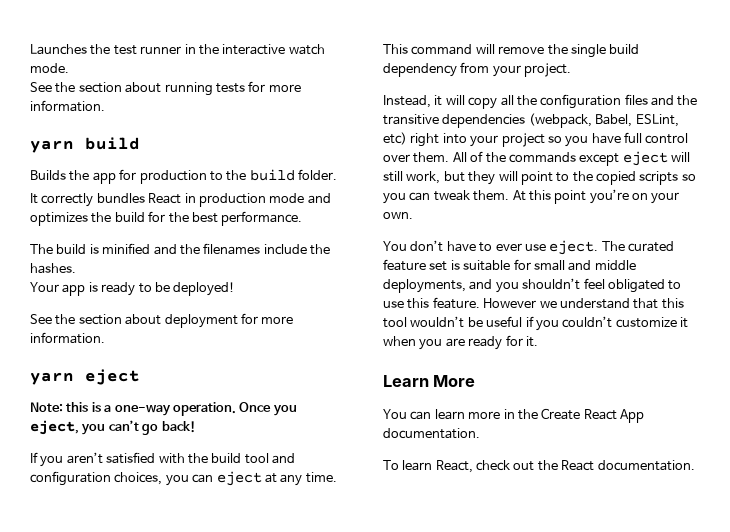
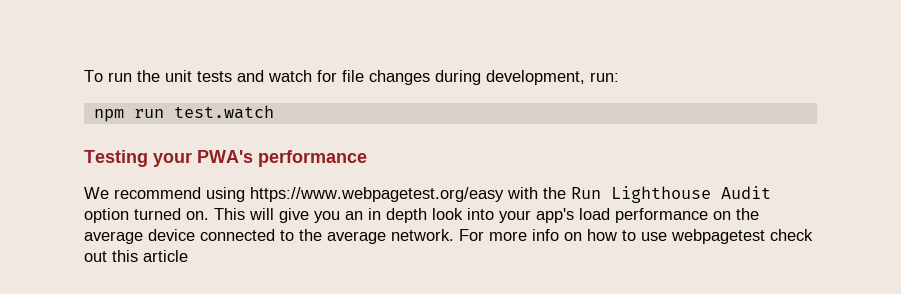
[30,44,325,55] [30,63,69,73] [30,81,301,96] [30,100,105,112] [30,137,140,153] [30,169,337,184] [30,193,331,207] [30,211,303,226] [30,243,330,255] [30,263,76,274] [30,282,236,296] [30,313,294,328] [30,332,105,344] [30,369,140,385] [30,402,297,416] [30,420,196,435] [30,452,295,467] [30,471,337,486] [383,44,640,58] [383,62,572,77] [383,94,698,109] [383,113,679,128] [383,132,689,147] [383,151,690,166] [383,171,696,185] [383,189,680,204] [383,212,413,219] [383,240,674,255] [383,259,636,271] [383,278,682,293] [383,297,684,309] [383,316,688,331] [383,335,538,350] [383,375,476,387] [383,408,644,423] [383,428,480,439] [383,460,695,473] Launches the test runner in the interactive watch mode. // See the section about running tests for more information. // yarn build // Builds the app for production to the build folder. // It correctly bundles React in production mode and optimizes the build for the best performance. // The build is minified and the filenames include the hashes. // Your app is ready to be deployed! // See the section about deployment for more information. // yarn eject // Note: this is a one-way operation. Once you eject, you can’t go back! // If you aren’t satisfied with the build tool and configuration choices, you can eject at any time. This command will remove the single build dependency from your project. // Instead, it will copy all the configuration files and the transitive dependencies (webpack, Babel, ESLint, etc) right into your project so you have full control over them. All of the commands except eject will still work, but they will point to the copied scripts so you can tweak them. At this point you’re on your own. // You don’t have to ever use eject. The curated feature set is suitable for small and middle deployments, and you shouldn’t feel obligated to use this feature. However we understand that this tool wouldn’t be useful if you couldn’t customize it when you are ready for it. // Learn More // You can learn more in the Create React App documentation. // To learn React, check out the React documentation. -> [84,70,619,85] [93,105,274,122] [84,150,367,167] [84,186,771,203] [84,208,759,223] [84,229,813,244] [84,250,188,262] To run the unit tests and watch for file changes during development, run: // npm run test.watch // Testing your PWA's performance // We recommend using https://www.webpagetest.org/easy with the Run Lighthouse Audit option turned on. This will give you an in depth look into your app's load performance on the average device connected to the average network. For more info on how to use webpagetest check out this article

